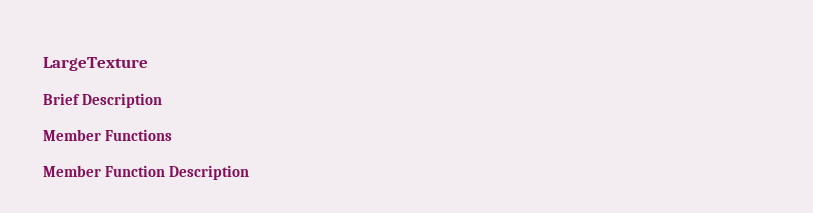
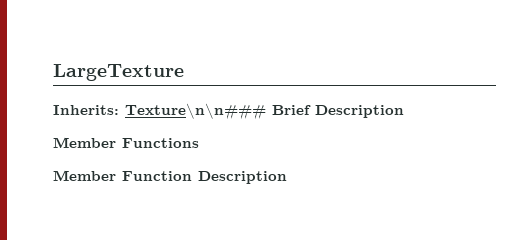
(148, 64) none -> [53,103,266,120] Inherits: Texture\n\n###

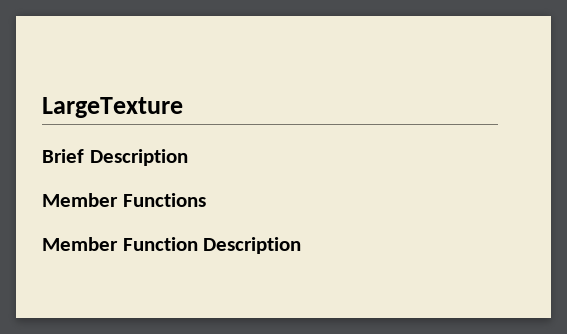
[53,103,266,120] Inherits: Texture\n\n### -> (183, 107) none

